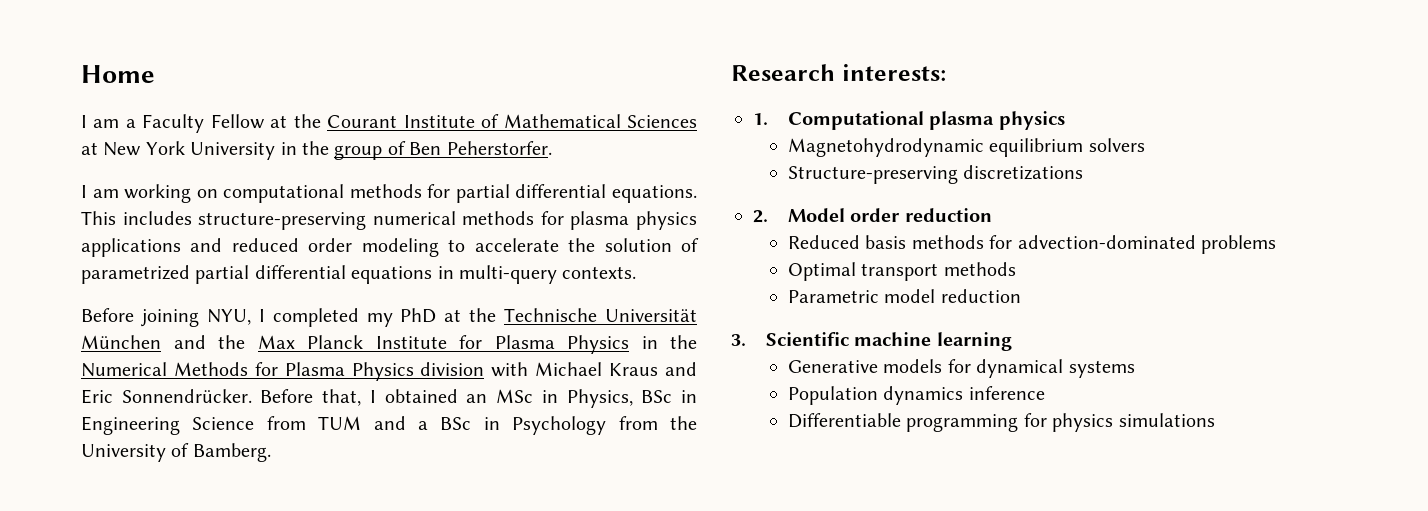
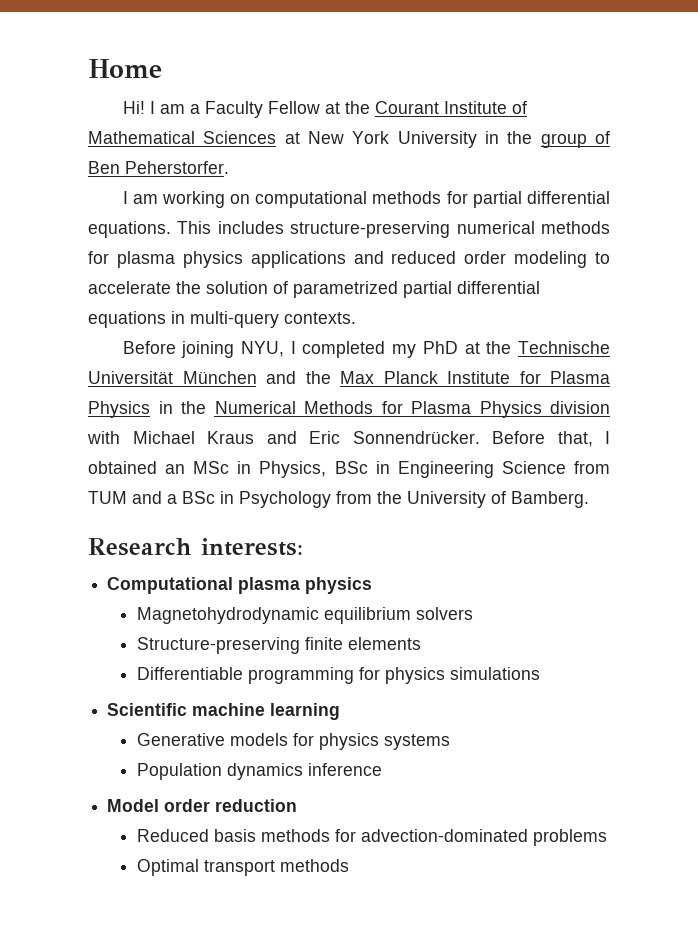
(155, 74) none -> [122,101,145,114] Hi!
[753,113,768,125] 1. -> (303, 547) none
[963,165,1084,180] [753,210,768,223] discretizations // 2. -> [304,637,421,650] [136,667,540,684] [107,703,341,720] [136,733,450,750] [136,763,382,780] finite elements // Differentiable programming for physics simulations // Scientific machine learning // Generative models for physics systems // Population dynamics inference //
[787,289,1021,303] [731,332,1012,351] [787,359,1135,378] [787,386,1045,405] [787,413,1215,432] // Parametric model reduction // 3. Scientific machine learning // Generative models for dynamical systems // Population dynamics inference // Differentiable programming for physics simulations -> (349, 865) none

